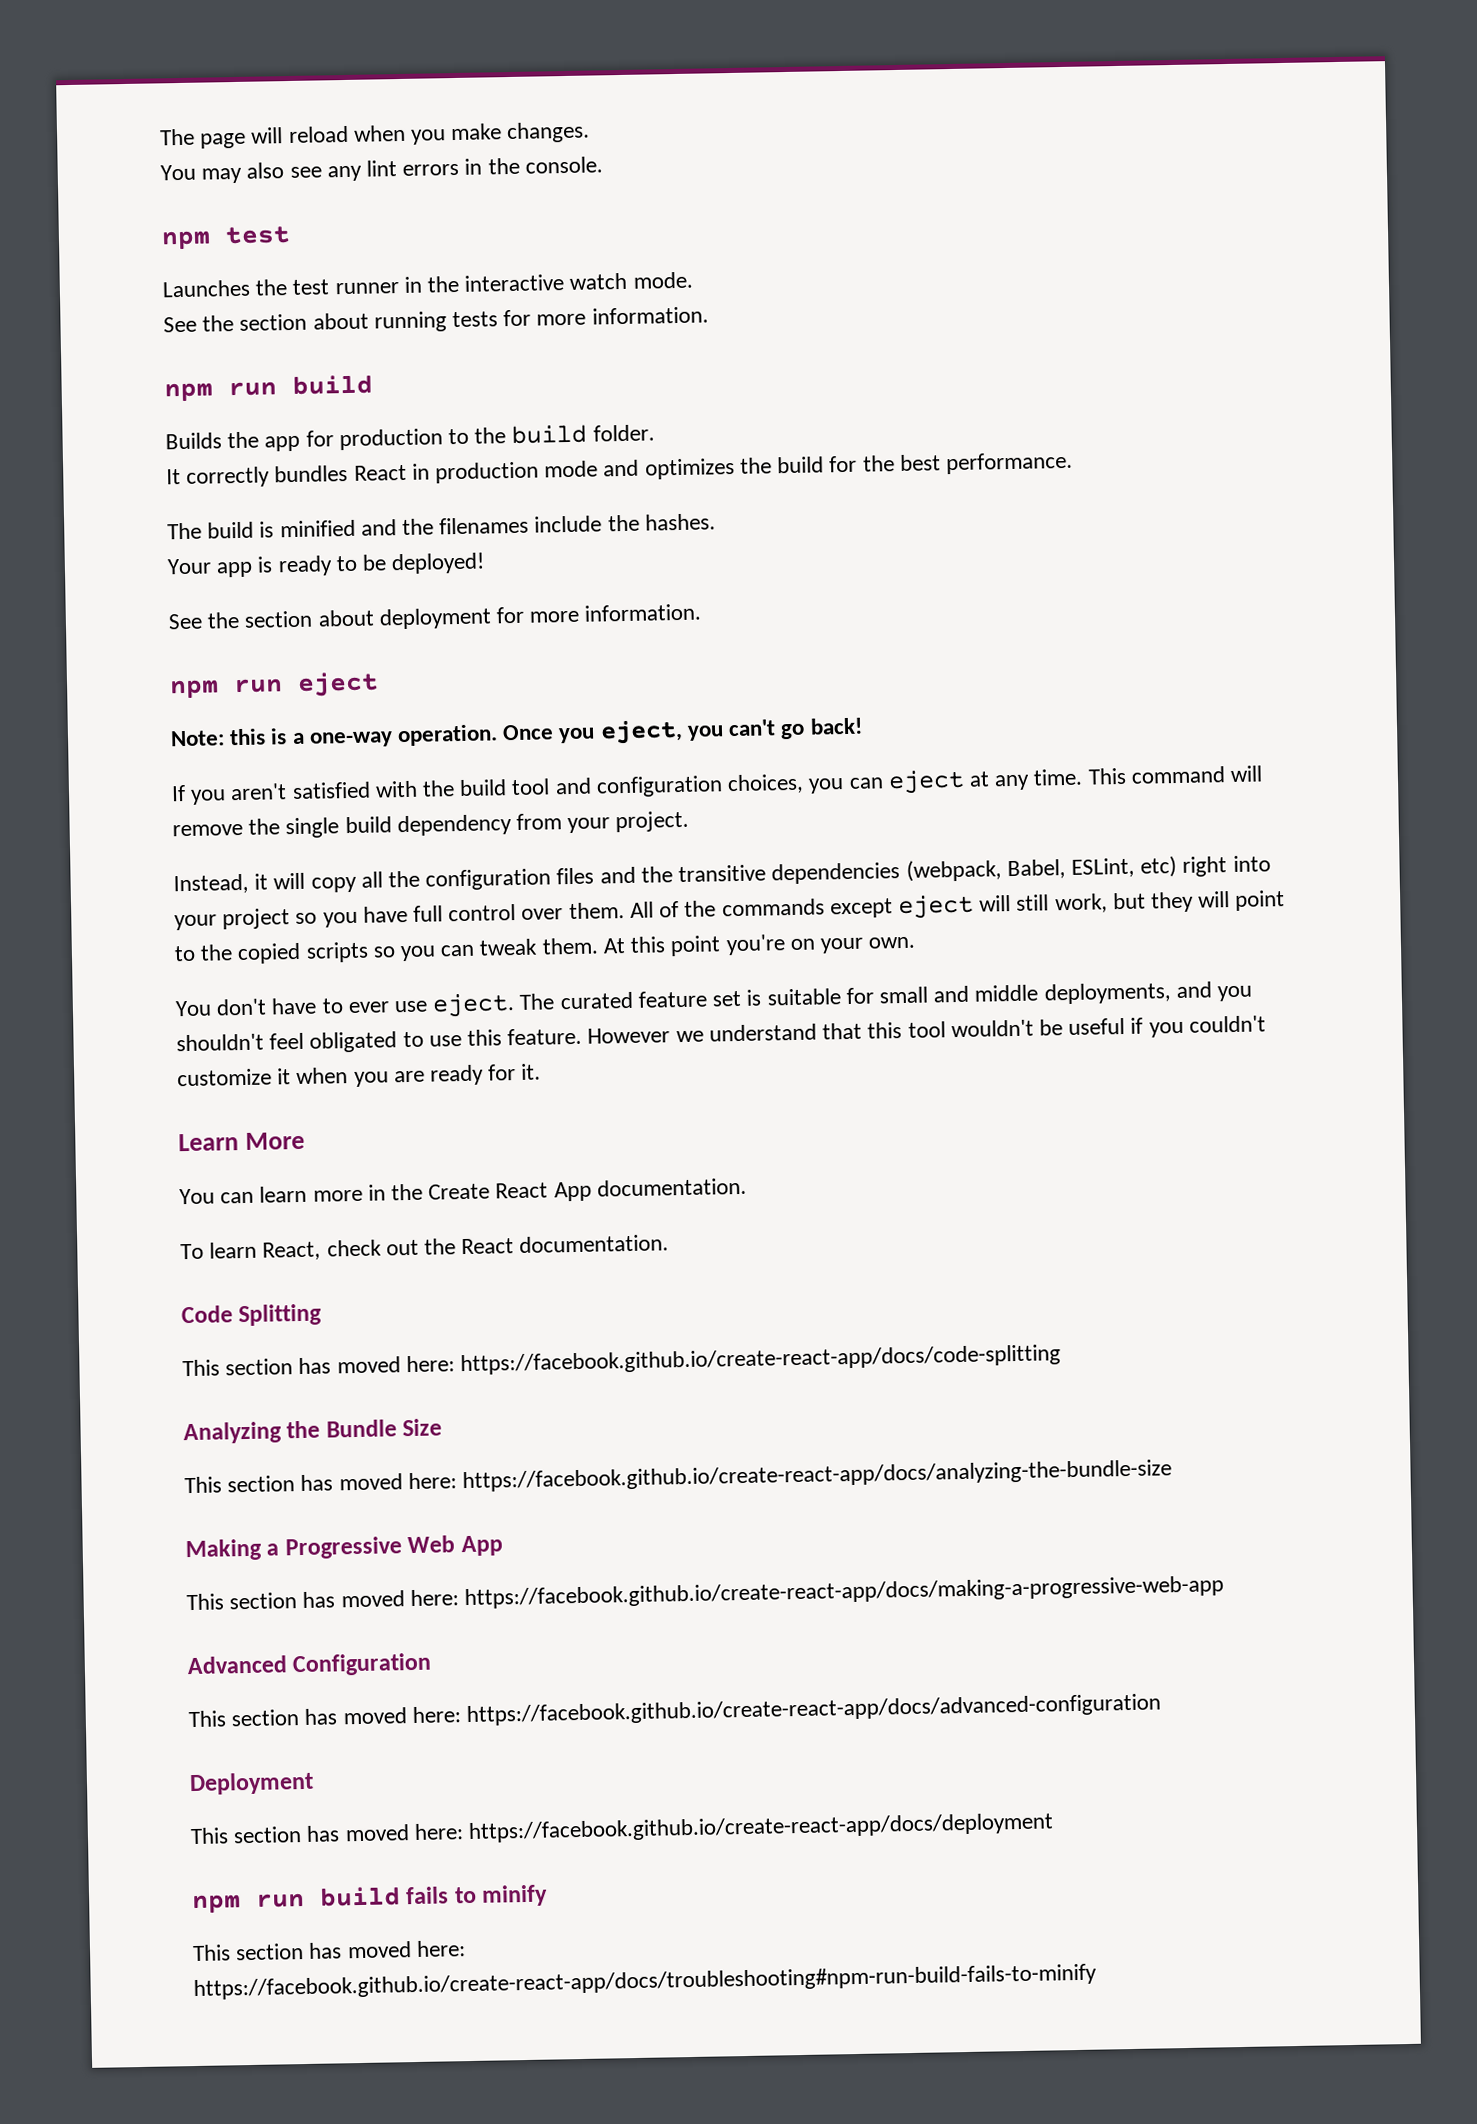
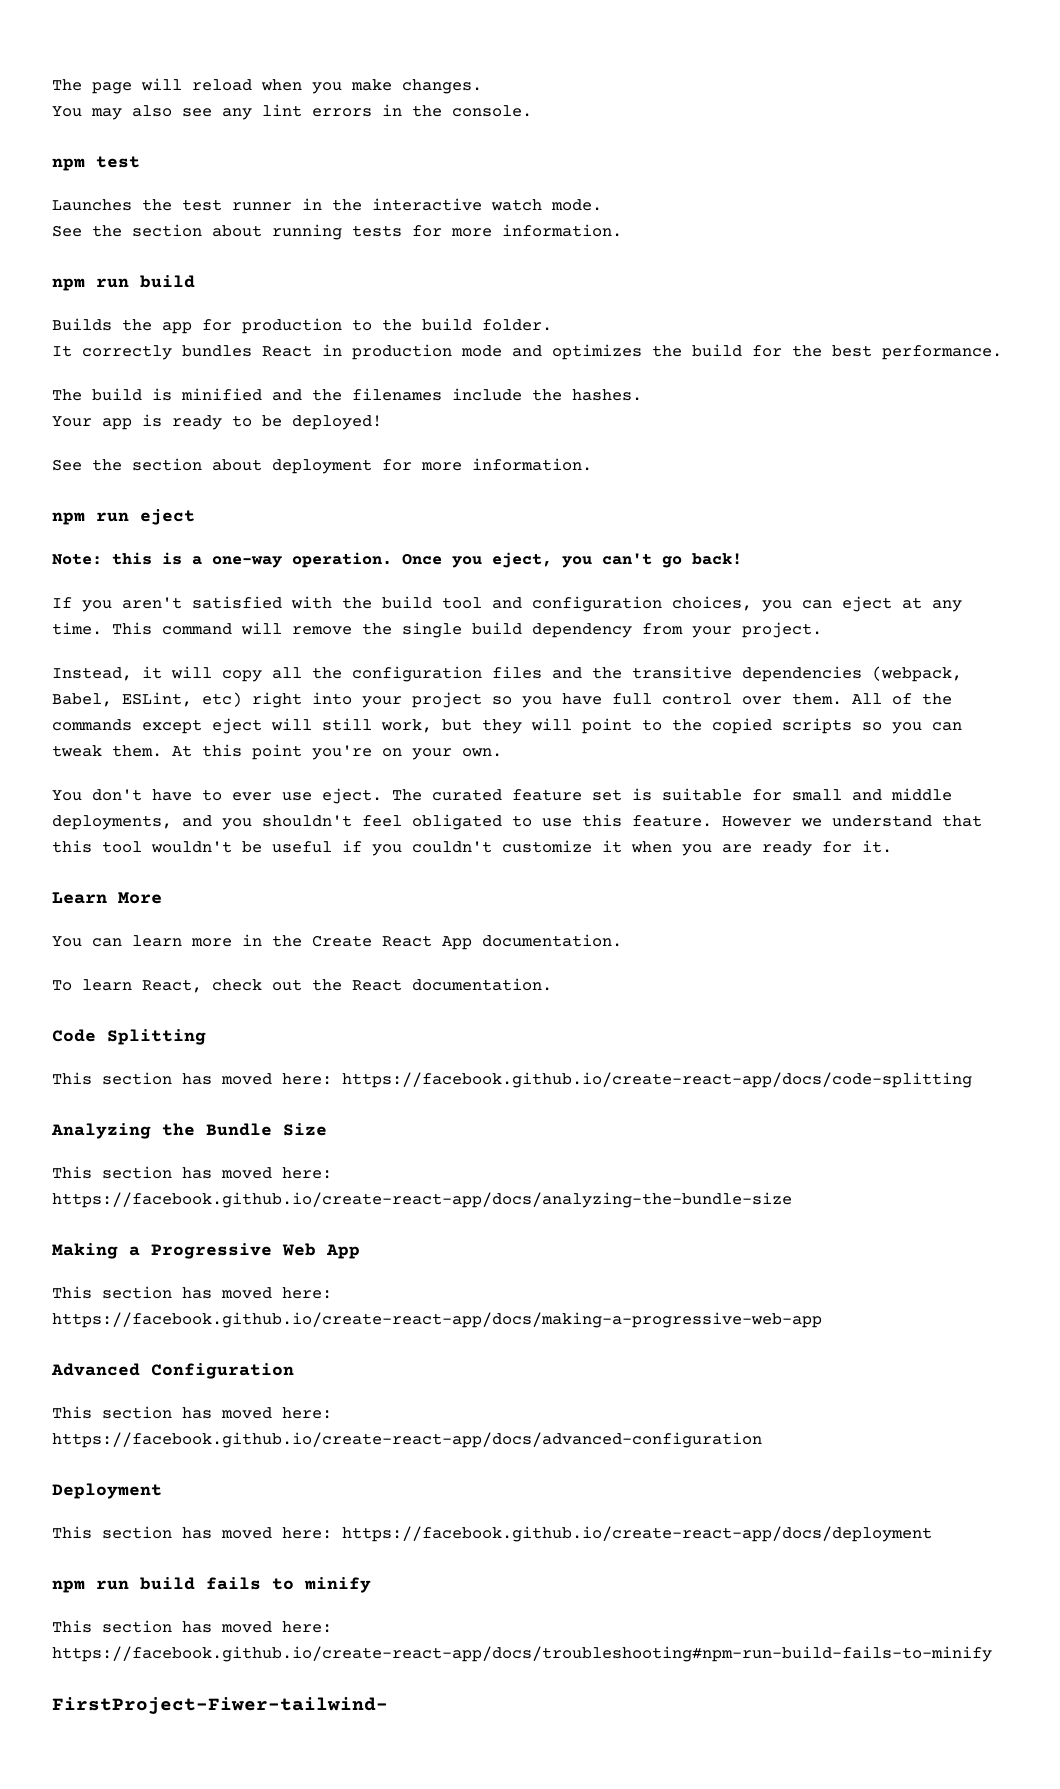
(1097, 1982) none -> [52,1697,388,1714] // FirstProject-Fiwer-tailwind-

